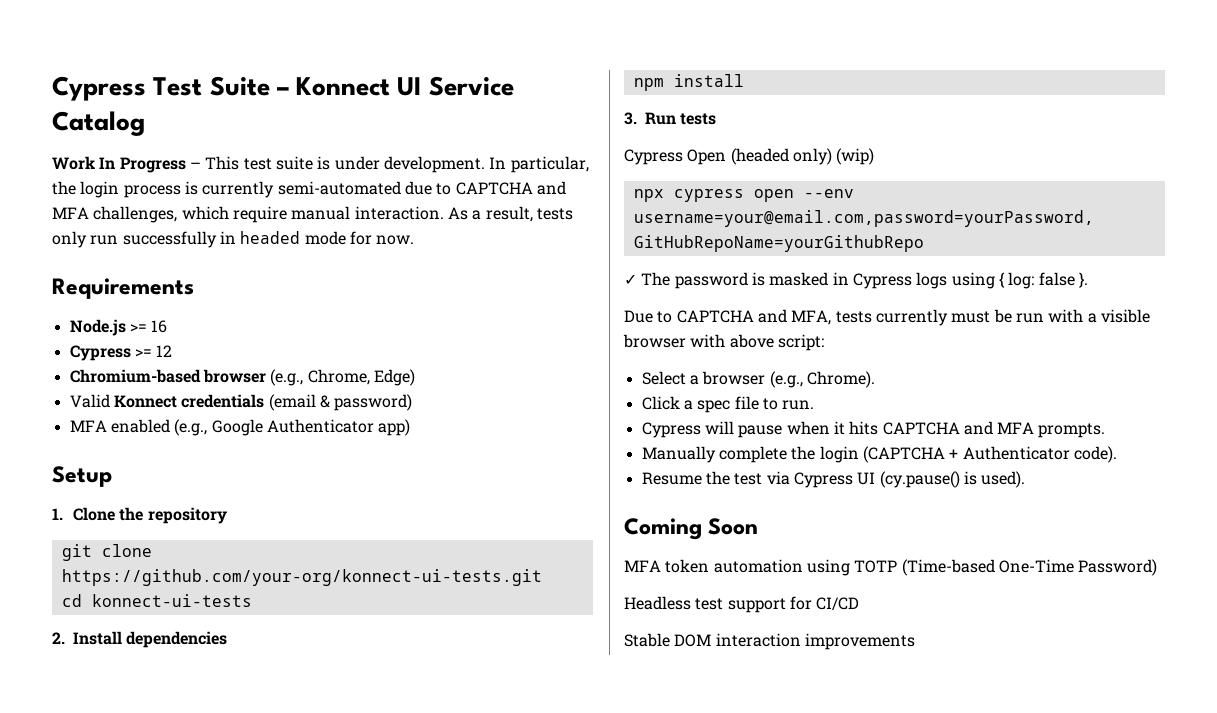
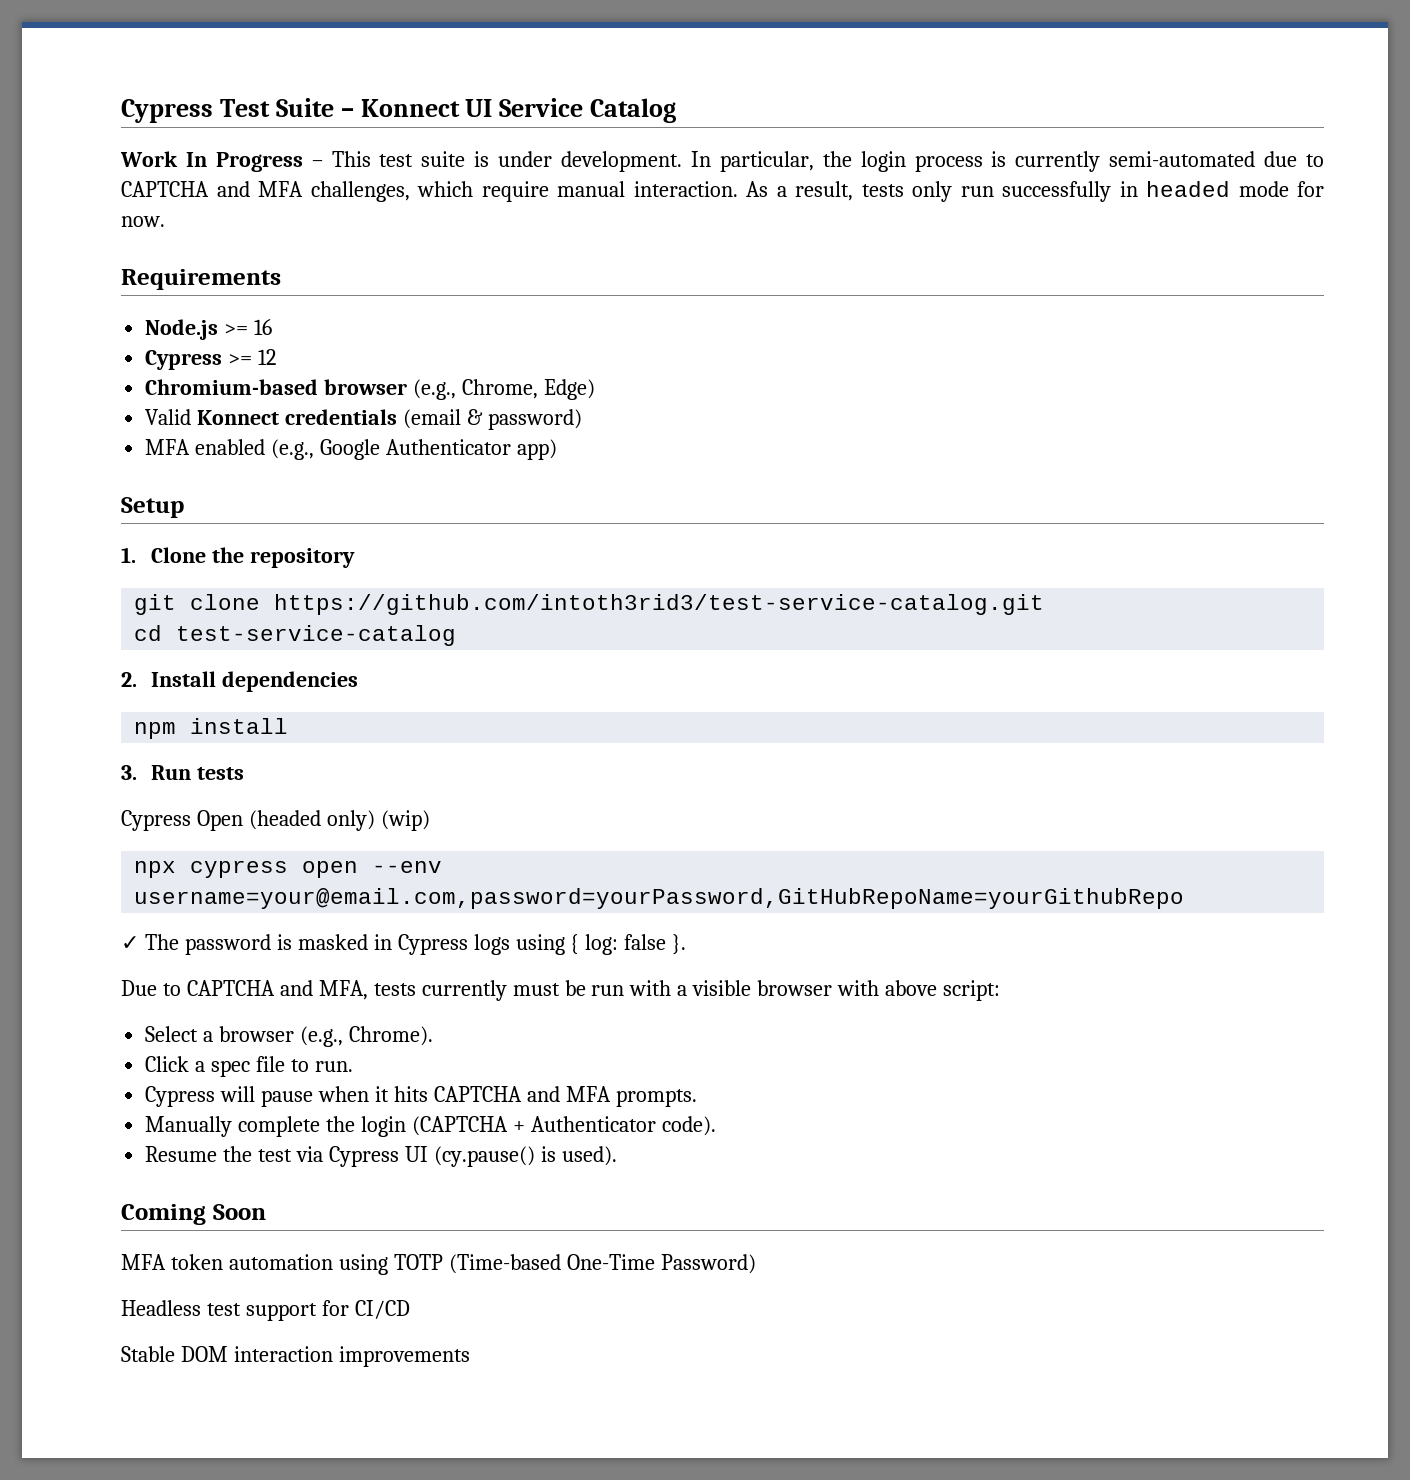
[61,569,542,586] https://github.com/your-org/konnect-ui-tests.git -> [274,594,1045,615] https://github.com/intoth3rid3/test-service-catalog.git
[91,594,252,607] konnect-ui-tests -> [176,625,457,646] test-service-catalog

